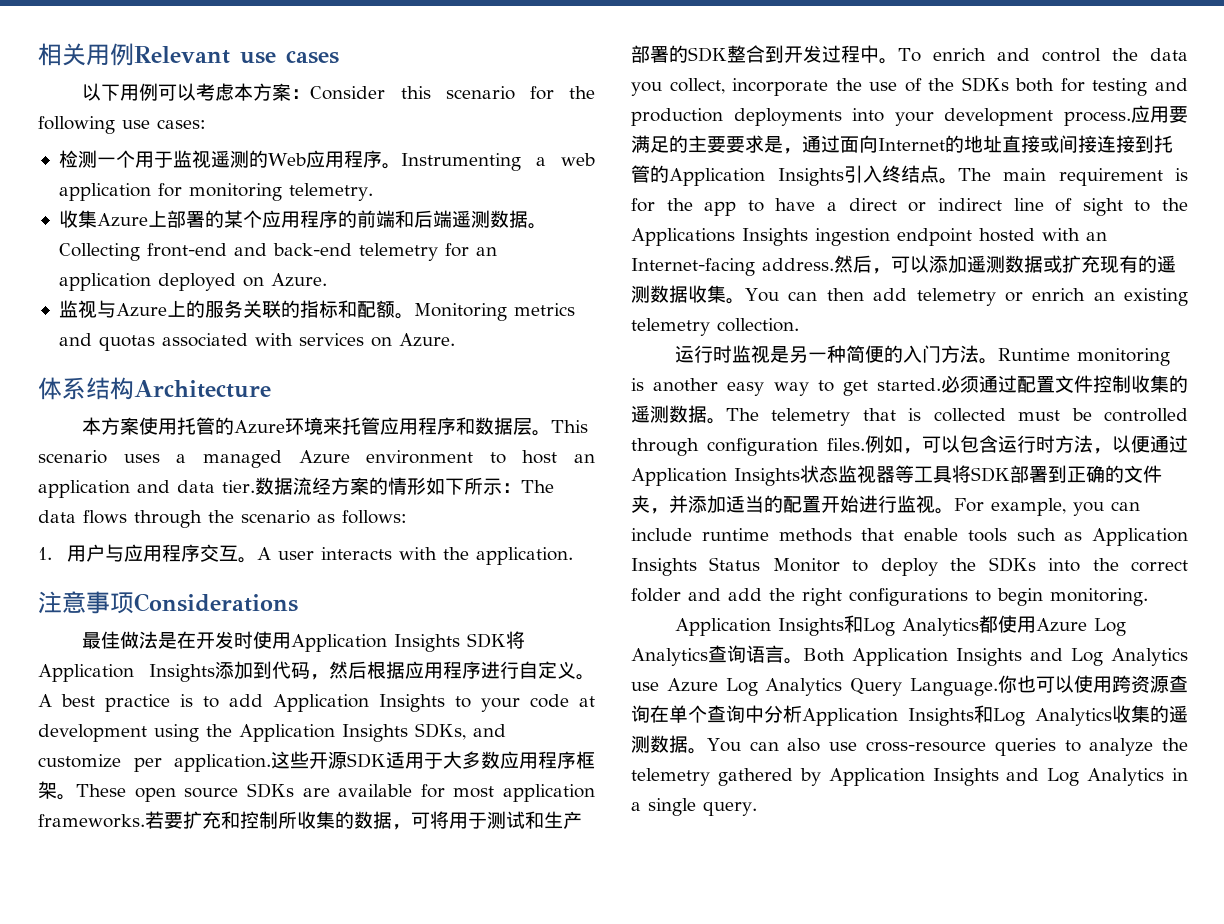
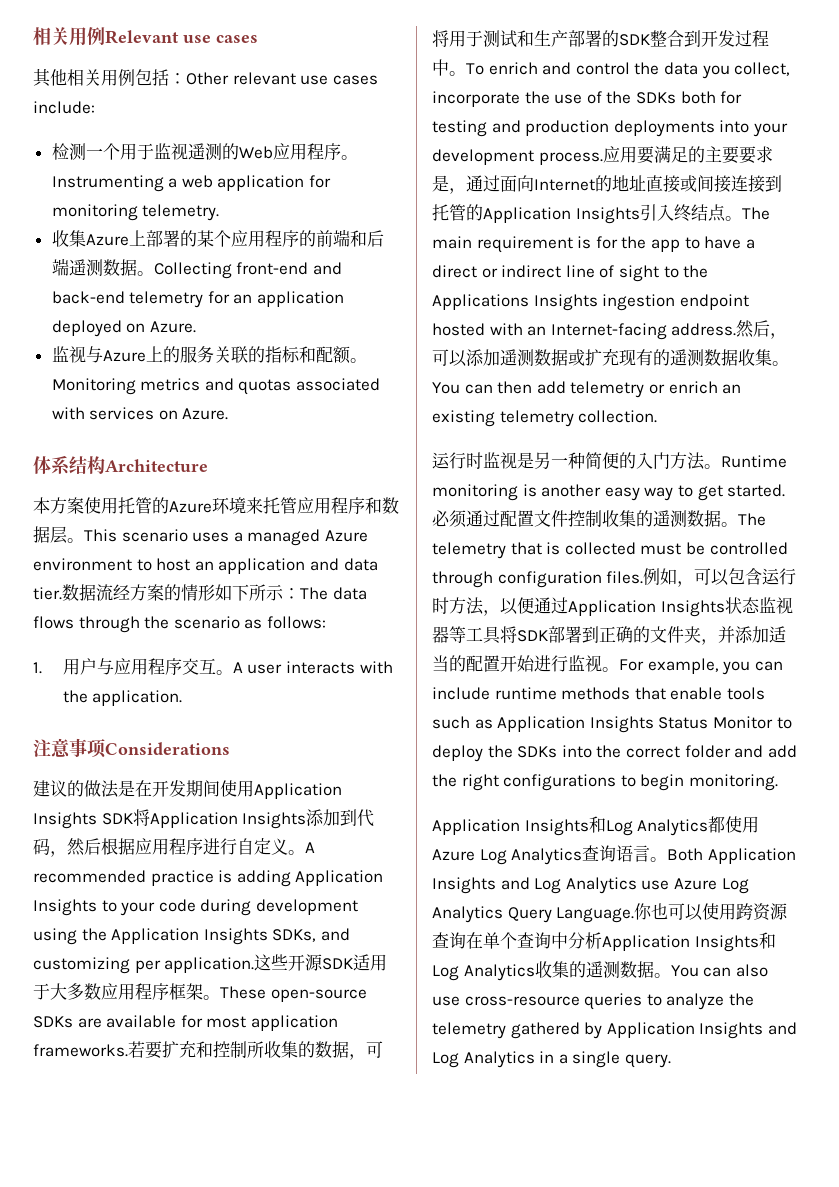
[82,83,595,101] [38,116,206,134] 以下用例可以考虑本方案：Consider this scenario for the following use cases: -> [33,68,378,87] [33,101,95,114] 其他相关用例包括：Other relevant use cases include:
[82,631,121,649] 最佳 -> [33,780,84,797] 建议的
[234,631,254,649] 时 -> [186,780,220,797] 期间
[61,694,95,707] best -> [33,870,146,883] recommended
[203,694,263,708] to add -> [236,870,291,887] adding
[579,696,595,707] at -> [200,899,252,916] during
[38,754,121,768] customize -> [33,957,130,974] customizing
[134,787,239,802] open source -> [270,989,367,1002] open-source

